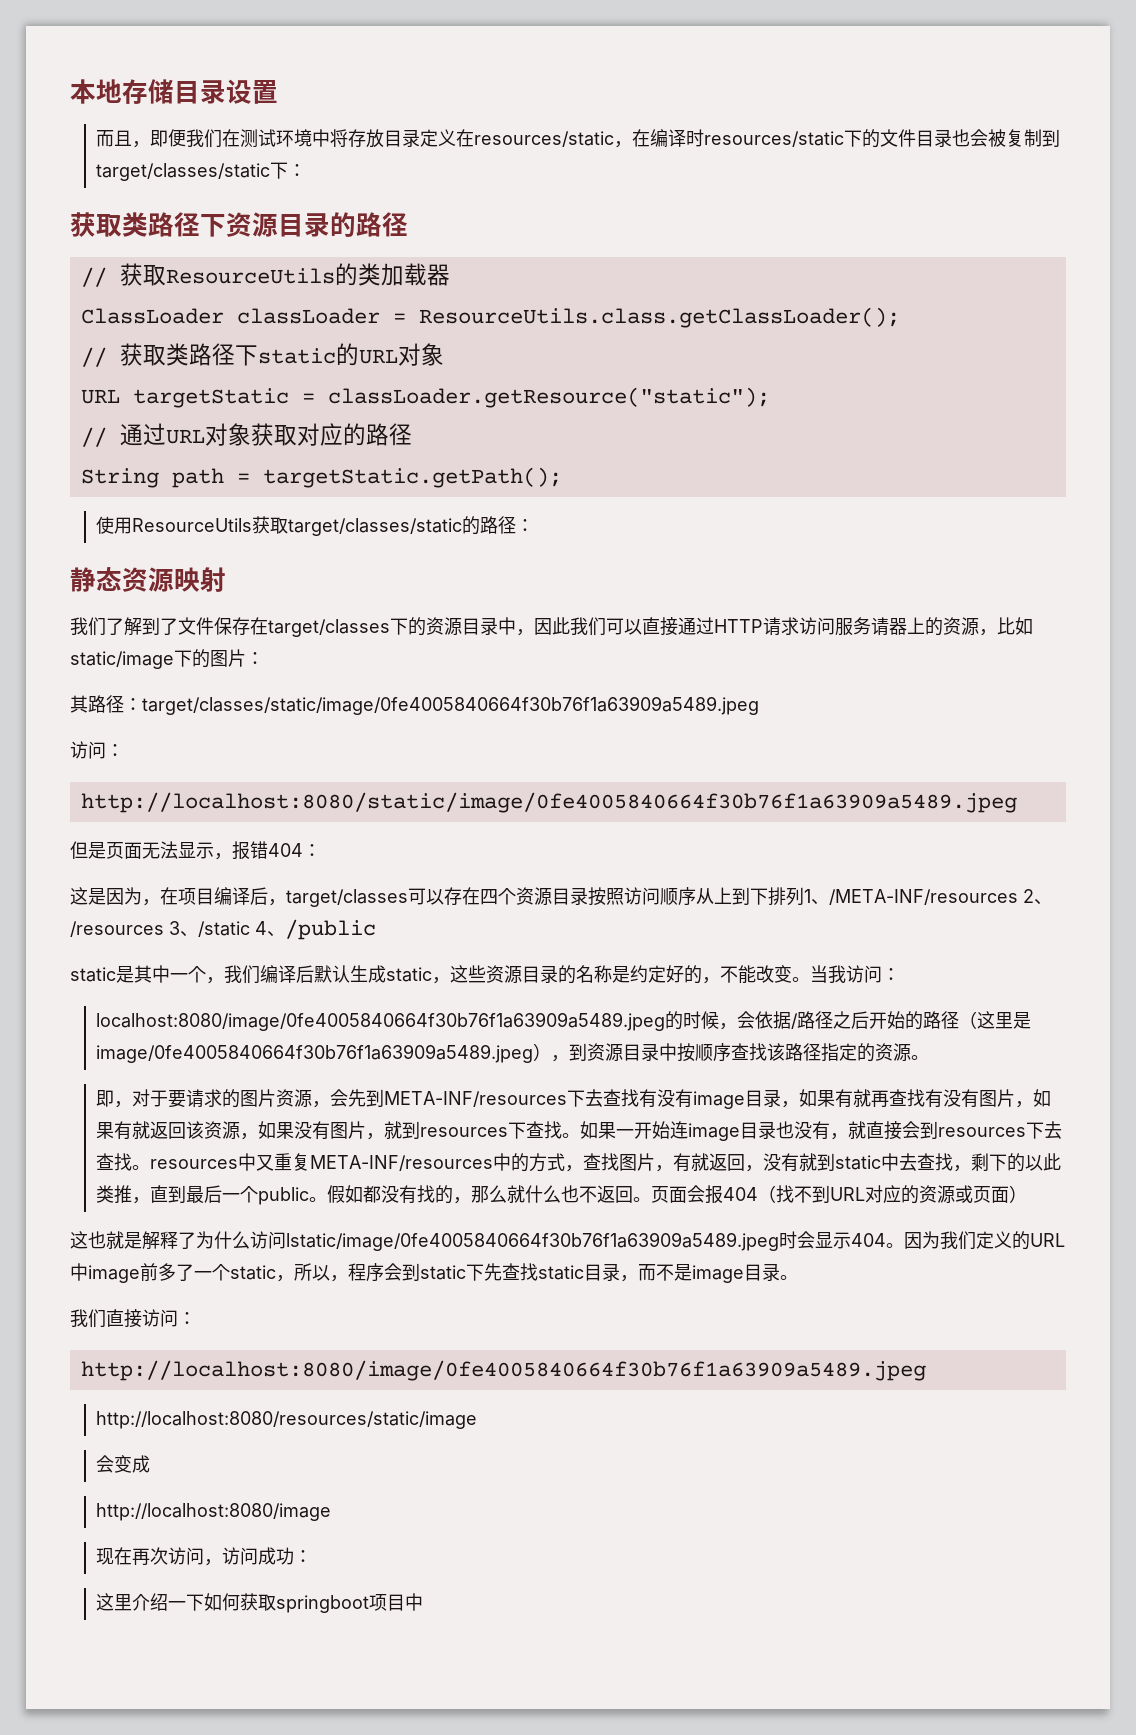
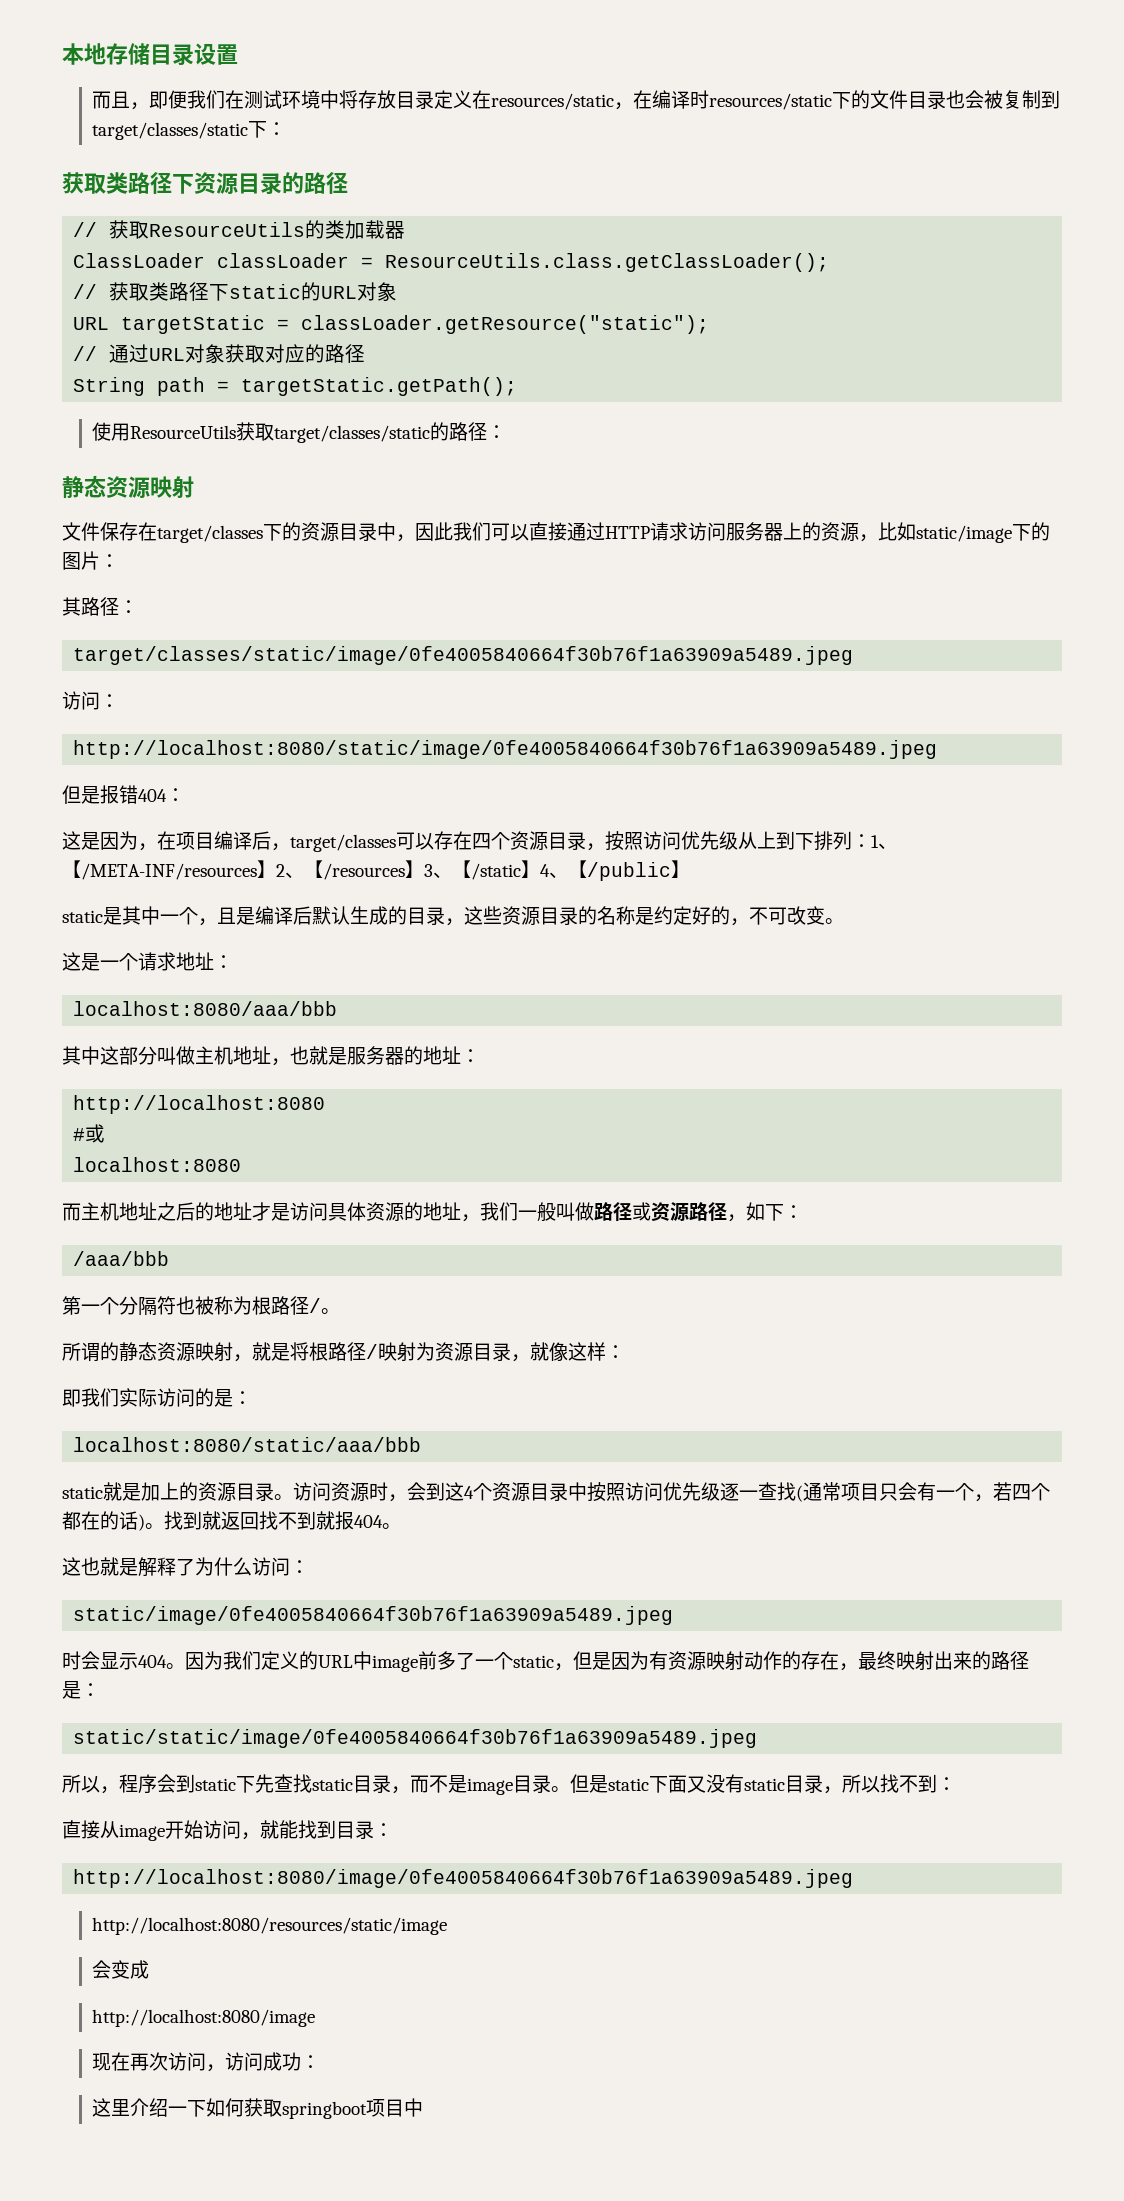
[70,617,178,636] 我们了解到了 -> (194, 487) none
[871,617,889,636] 请 -> (764, 531) none
(142, 704) none -> (138, 607) //
[106,841,232,860] 页面无法显示， -> (100, 795) none
[588,887,696,906] 按照访问顺序 -> [586,831,738,851] ，按照访问优先级
[804,889,1052,905] [70,921,285,937] 1、/META-INF/resources 2、/resources 3、/static 4、 -> [852,834,897,849] [62,860,587,880] ：1、【/META-INF/resources】2、【/resources】3、【/static】4、【
(376, 929) none -> [671,860,690,878] 】
[224,965,260,984] 我们 -> [217,907,255,925] 且是
[386,967,432,982] static -> [388,906,445,925] 的目录
[738,965,756,984] 能 -> [768,907,787,925] 可
[810,965,900,983] [96,1011,1032,1031] [96,1043,930,1063] [96,1089,1052,1109] [96,1121,1063,1141] [96,1153,1062,1172] [96,1185,1028,1205] 当我访问： // localhost:8080/image/0fe4005840664f30b76f1a63909a5489.jpeg的时候，会依据/路径之后开始的路径（这里是image/0fe4005840664f30b76f1a63909a5489.jpeg），到资源目录中按顺序查找该路径指定的资源。 // 即，对于要请求的图片资源，会先到META-INF/resources下去查找有没有image目录，如果有就再查找有没有图片，如果有就返回该资源，如果没有图片，就到resources下查找。如果一开始连image目录也没有，就直接会到resources下去查找。resources中又重复META-INF/resources中的方式，查找图片，有就返回，没有就到static中去查找，剩下的以此类推，直到最后一个public。假如都没有找的，那么就什么也不返回。页面会报404（找不到URL对应的资源或页面） -> [62,952,233,971] [73,1001,338,1016] [62,1046,480,1066] [73,1095,326,1114] [73,1124,106,1143] [73,1157,242,1172] [62,1202,803,1222] [73,1251,170,1266] [62,1296,340,1316] [62,1342,625,1362] [62,1388,252,1407] [73,1437,422,1452] [62,1482,1050,1502] [62,1511,401,1531] // 这是一个请求地址： // localhost:8080/aaa/bbb // 其中这部分叫做主机地址，也就是服务器的地址： // http://localhost:8080 // #或 // localhost:8080 // 而主机地址之后的地址才是访问具体资源的地址，我们一般叫做路径或资源路径，如下： // /aaa/bbb // 第一个分隔符也被称为根路径/。 // 所谓的静态资源映射，就是将根路径/映射为资源目录，就像这样： // 即我们实际访问的是： // localhost:8080/static/aaa/bbb // static就是加上的资源目录。访问资源时，会到这4个资源目录中按照访问优先级逐一查找(通常项目只会有一个，若四个都在的话)。找到就返回找不到就报404。
[286,1232,779,1251] lstatic/image/0fe4005840664f30b76f1a63909a5489.jpeg -> [290,1560,309,1574] [73,1606,674,1625] ： // static/image/0fe4005840664f30b76f1a63909a5489.jpeg //
(294, 1278) none -> [573,1651,1029,1671] [62,1681,100,1699] [73,1729,758,1748] 但是因为有资源映射动作的存在，最终映射出来的路径是： // static/static/image/0fe4005840664f30b76f1a63909a5489.jpeg //
[70,1309,178,1328] // 我们直接访问 -> [570,1774,956,1794] [62,1820,374,1841] 但是static下面又没有static目录，所以找不到： // 直接从image开始访问，就能找到目录

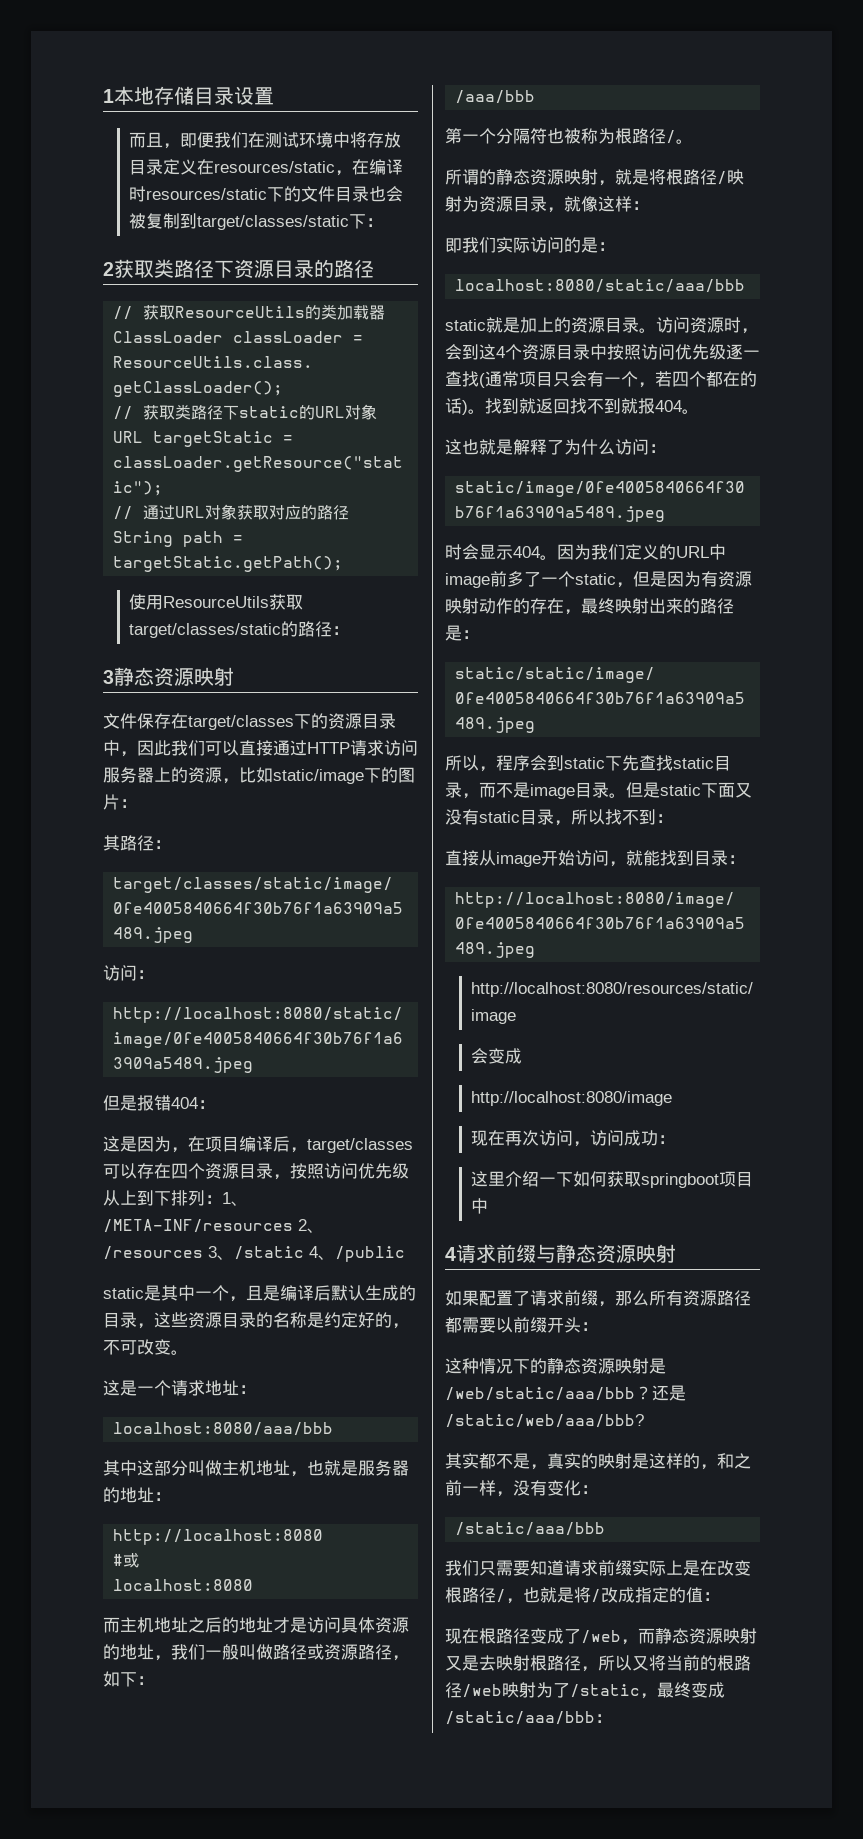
(62, 54) none -> [103,89,114,103] 1
(287, 129) none -> [103,262,114,276] 2
(507, 432) none -> [103,670,114,684] 3
[62,860,587,880] 【/META-INF/resources】2、【/resources】3、【/static】4、【 -> [103,1219,324,1233] [103,1246,335,1260] /META-INF/resources 2、/resources 3、/static 4、
[671,860,690,878] 】 -> (405, 1254) none
(424, 2107) none -> [445,1244,676,1264] [445,1290,751,1307] [445,1317,598,1333] [445,1358,666,1374] [445,1385,686,1401] [445,1414,644,1428] [445,1453,751,1470] [445,1480,598,1497] [455,1522,606,1536] [445,1560,751,1576] [445,1587,720,1604] [445,1628,757,1645] [445,1655,751,1672] [445,1682,725,1699] [445,1711,612,1725] // 4请求前缀与静态资源映射 // 如果配置了请求前缀，那么所有资源路径都需要以前缀开头： // 这种情况下的静态资源映射是/web/static/aaa/bbb？还是/static/web/aaa/bbb? // 其实都不是，真实的映射是这样的，和之前一样，没有变化： // /static/aaa/bbb // 我们只需要知道请求前缀实际上是在改变根路径/，也就是将/改成指定的值： // 现在根路径变成了/web，而静态资源映射又是去映射根路径，所以又将当前的根路径/web映射为了/static，最终变成/static/aaa/bbb：

